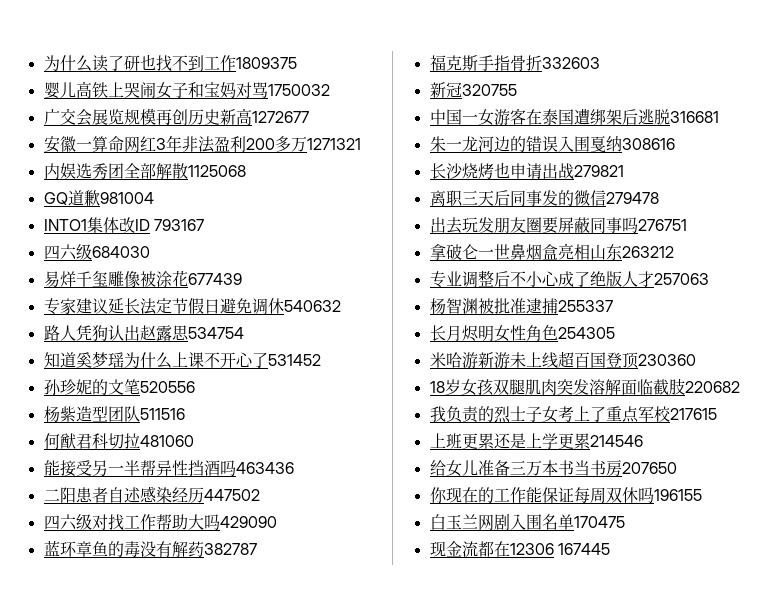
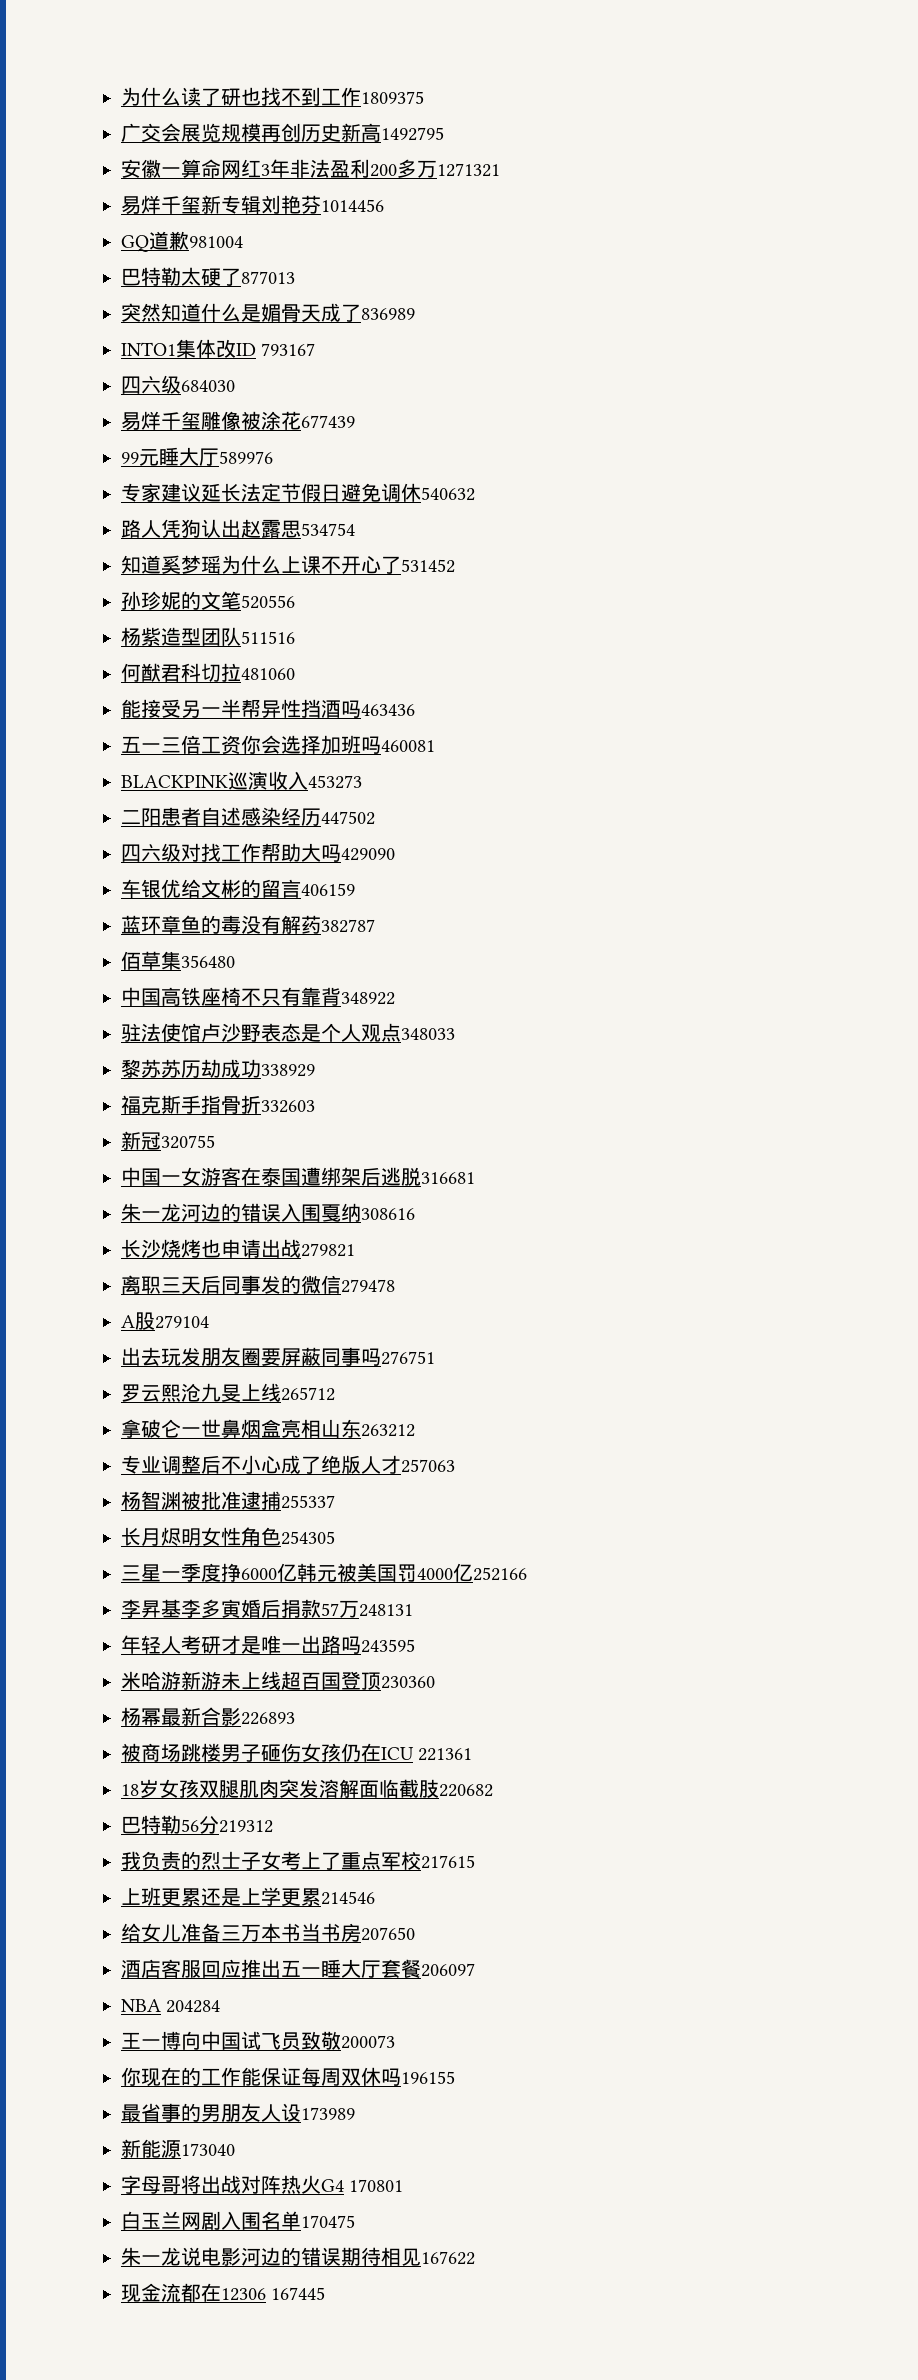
[43,81,330,99] // 婴儿高铁上哭闹女子和宝妈对骂1750032 -> (424, 97) none
[251,111,309,123] 1272677 -> [381,127,444,141] 1492795
[43,163,246,180] [43,190,154,206] 内娱选秀团全部解散1125068 // GQ道歉981004 -> [121,195,384,215] [121,231,243,252] [121,267,295,287] [121,303,415,322] 易烊千玺新专辑刘艳芬1014456 // GQ道歉981004 // 巴特勒太硬了877013 // 突然知道什么是媚骨天成了836989
(242, 279) none -> [121,447,273,466] // 99元睡大厅589976
(294, 468) none -> [121,735,435,755] [121,771,362,790] // 五一三倍工资你会选择加班吗460081 // BLACKPINK巡演收入453273
(277, 522) none -> [121,879,355,899] // 车银优给文彬的留言406159
(257, 549) none -> [121,951,235,970] [121,987,395,1006] [121,1023,455,1043] [121,1059,315,1078] // 佰草集356480 // 中国高铁座椅不只有靠背348922 // 驻法使馆卢沙野表态是个人观点348033 // 黎苏苏历劫成功338929
(659, 198) none -> [121,1312,209,1330] // A股279104
(687, 225) none -> [121,1383,335,1402] // 罗云熙沧九旻上线265712
(615, 333) none -> [121,1563,527,1582] [121,1599,413,1618] [121,1635,415,1654] // 三星一季度挣6000亿韩元被美国罚4000亿252166 // 李昇基李多寅婚后捐款57万248131 // 年轻人考研才是唯一出路吗243595
(696, 360) none -> [121,1707,295,1726] [121,1743,473,1762] // 杨幂最新合影226893 // 被商场跳楼男子砸伤女孩仍在ICU 221361
(740, 387) none -> [121,1815,273,1834] // 巴特勒56分219312
(677, 468) none -> [121,1959,475,1978] [121,1999,221,2013] [121,2031,395,2051] // 酒店客服回应推出五一睡大厅套餐206097 // NBA 204284 // 王一博向中国试飞员致敬200073
(702, 495) none -> [121,2103,355,2122] [121,2139,235,2158] [121,2175,404,2194] // 最省事的男朋友人设173989 // 新能源173040 // 字母哥将出战对阵热火G4 170801
(625, 522) none -> [121,2247,475,2266] // 朱一龙说电影河边的错误期待相见167622

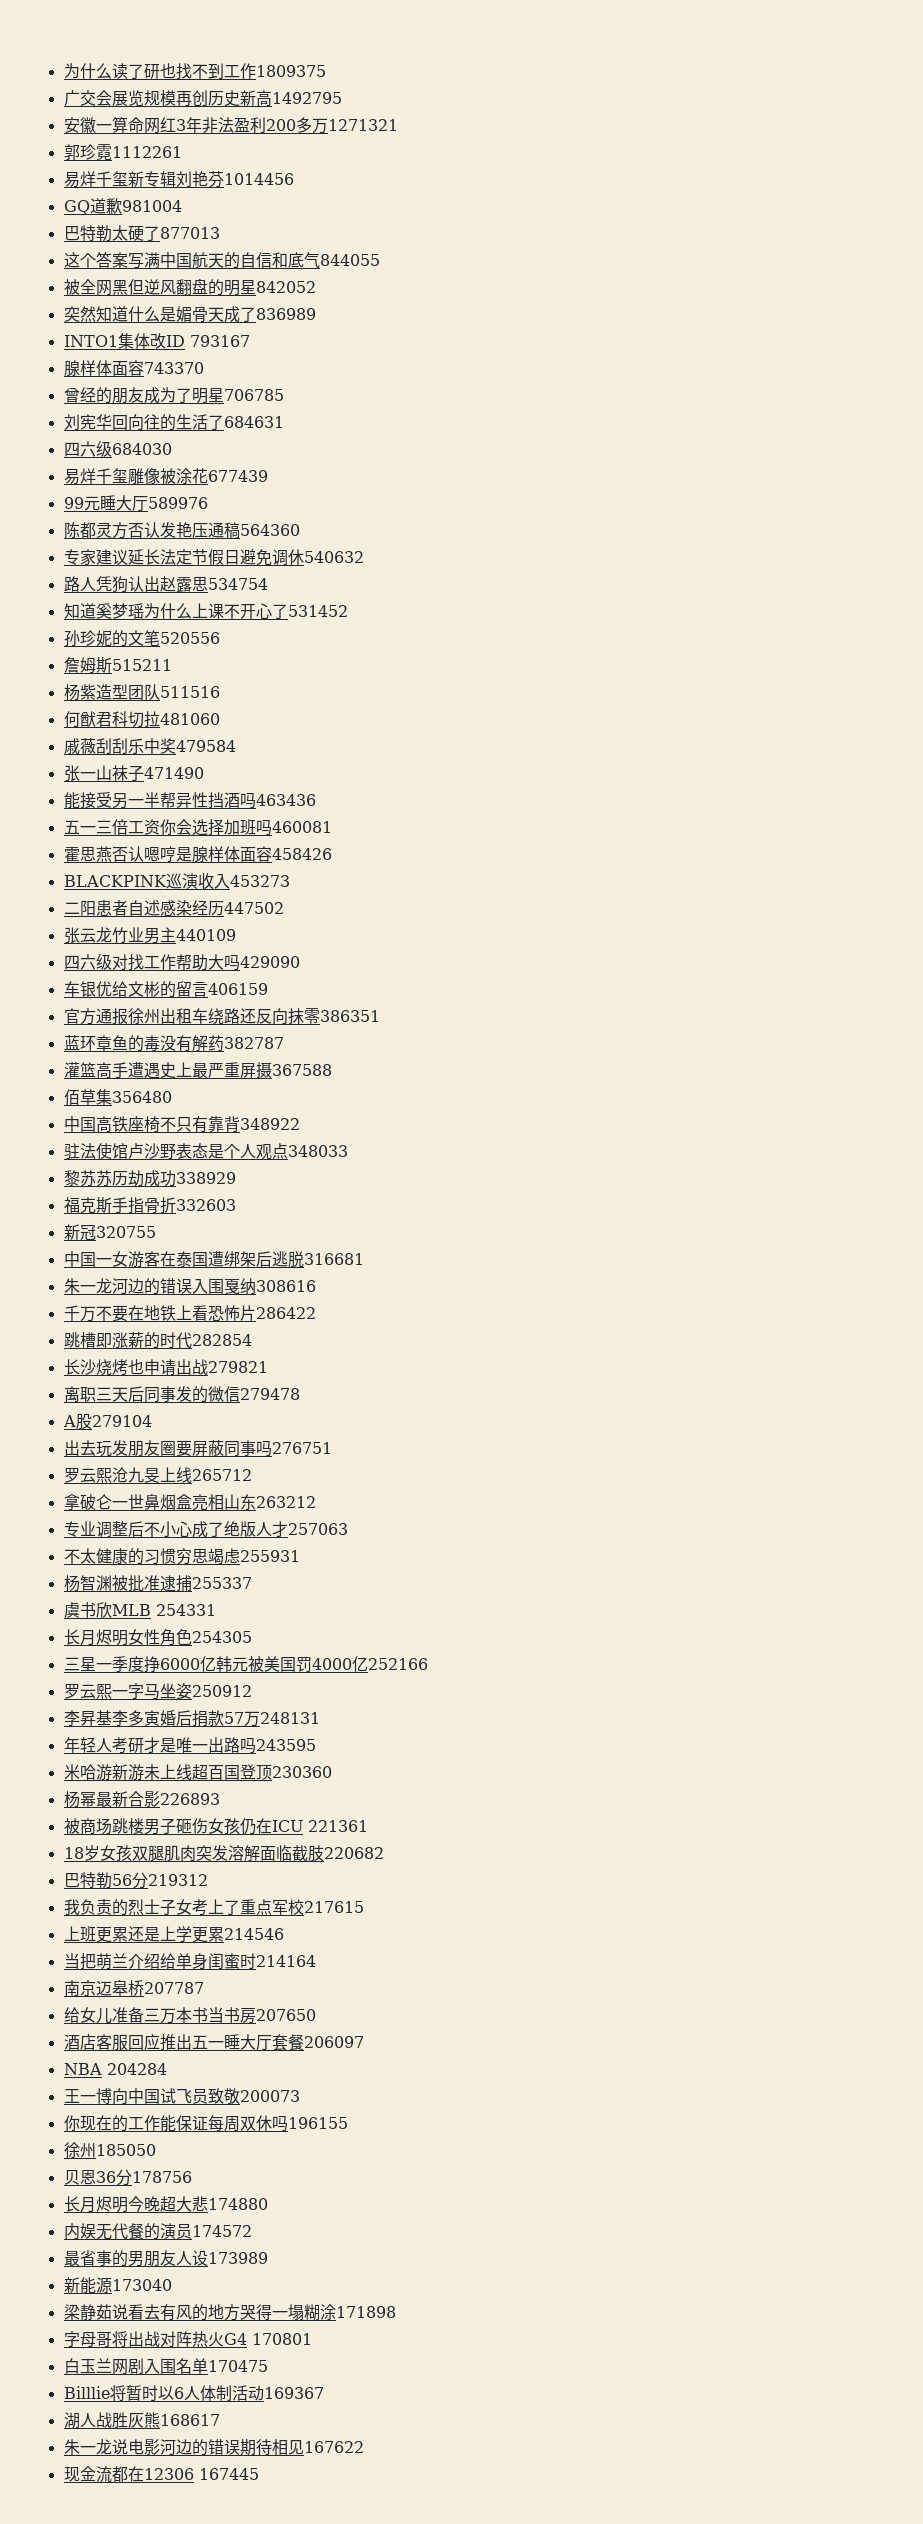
(500, 170) none -> [63,144,182,160] // 郭珍霓1112261
(295, 277) none -> [63,252,380,269] [63,278,316,296] // 这个答案写满中国航天的自信和底气844055 // 被全网黑但逆风翻盘的明星842052
(316, 349) none -> [63,360,204,377] [63,387,284,404] [63,414,284,431] // 腺样体面容743370 // 曾经的朋友成为了明星706785 // 刘宪华回向往的生活了684631
(273, 457) none -> [63,522,300,539] // 陈都灵方否认发艳压通稿564360
(295, 602) none -> [63,657,172,674] // 詹姆斯515211
(295, 674) none -> [63,738,236,755] [63,765,204,782] // 戚薇刮刮乐中奖479584 // 张一山袜子471490
(435, 746) none -> [63,846,332,863] // 霍思燕否认嗯哼是腺样体面容458426
(375, 818) none -> [63,927,236,944] // 张云龙竹业男主440109
(355, 889) none -> [63,1008,380,1025] // 官方通报徐州出租车绕路还反向抹零386351
(375, 926) none -> [63,1062,332,1079] // 灌篮高手遭遇史上最严重屏摄367588
(415, 1214) none -> [63,1305,316,1322] [63,1332,252,1349] // 千万不要在地铁上看恐怖片286422 // 跳槽即涨薪的时代282854
(455, 1466) none -> [63,1548,300,1565] // 不太健康的习惯穷思竭虑255931
(335, 1502) none -> [63,1602,216,1618] // 虞书欣MLB 254331
(527, 1574) none -> [63,1683,252,1700] // 罗云熙一字马坐姿250912
(375, 1898) none -> [63,1953,316,1970] [63,1980,204,1996] // 当把萌兰介绍给单身闺蜜时214164 // 南京迈皋桥207787
(455, 2077) none -> [63,2142,156,2159] [63,2169,192,2186] [63,2196,268,2213] [63,2223,252,2240] // 徐州185050 // 贝恩36分178756 // 长月烬明今晚超大悲174880 // 内娱无代餐的演员174572
(235, 2149) none -> [63,2304,396,2321] // 梁静茹说看去有风的地方哭得一塌糊涂171898
(355, 2221) none -> [63,2385,324,2401] [63,2412,220,2429] // Billlie将暂时以6人体制活动169367 // 湖人战胜灰熊168617

